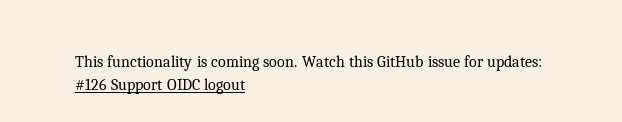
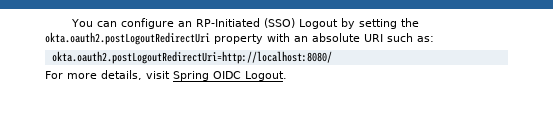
[75,55,543,71] [75,78,246,94] This functionality is coming soon. Watch this GitHub issue for updates: #126 Support OIDC logout -> [71,18,420,29] [45,32,434,45] [51,51,332,64] [45,70,287,81] You can configure an RP-Initiated (SSO) Logout by setting the okta.oauth2.postLogoutRedirectUri property with an absolute URI such as: // okta.oauth2.postLogoutRedirectUri=http://localhost:8080/ // For more details, visit Spring OIDC Logout.

